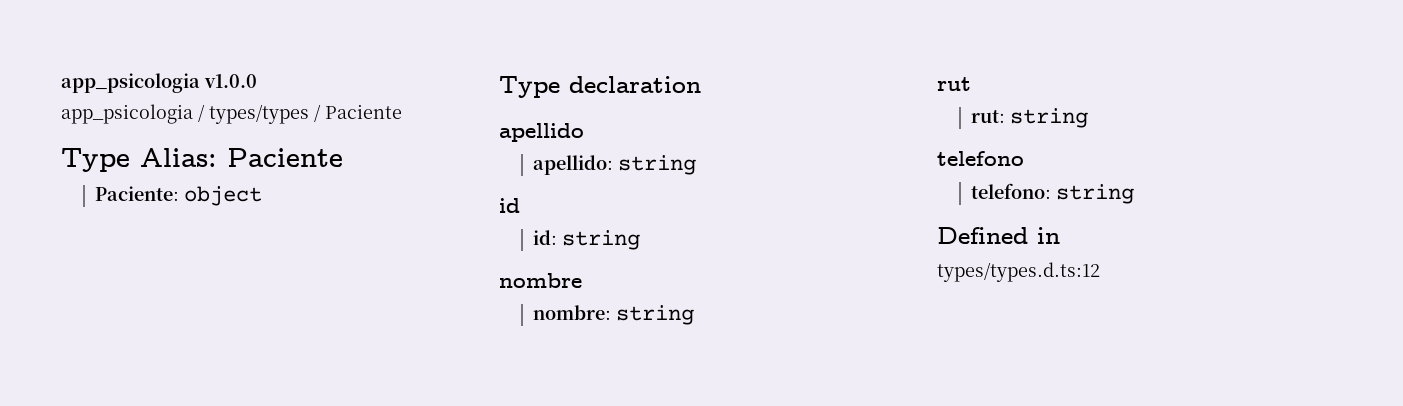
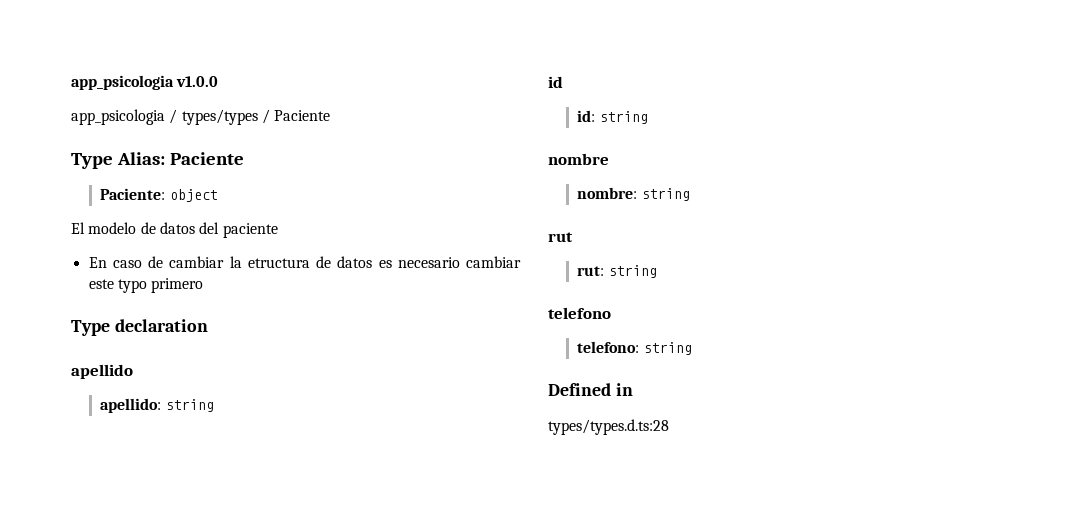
(263, 196) none -> [71,222,278,238] [88,256,521,268] [88,278,204,293] // El modelo de datos del paciente // En caso de cambiar la etructura de datos es necesario cambiar este typo primero
[937,262,1100,282] types/types.d.ts:12 -> [548,419,669,435] types/types.d.ts:28

